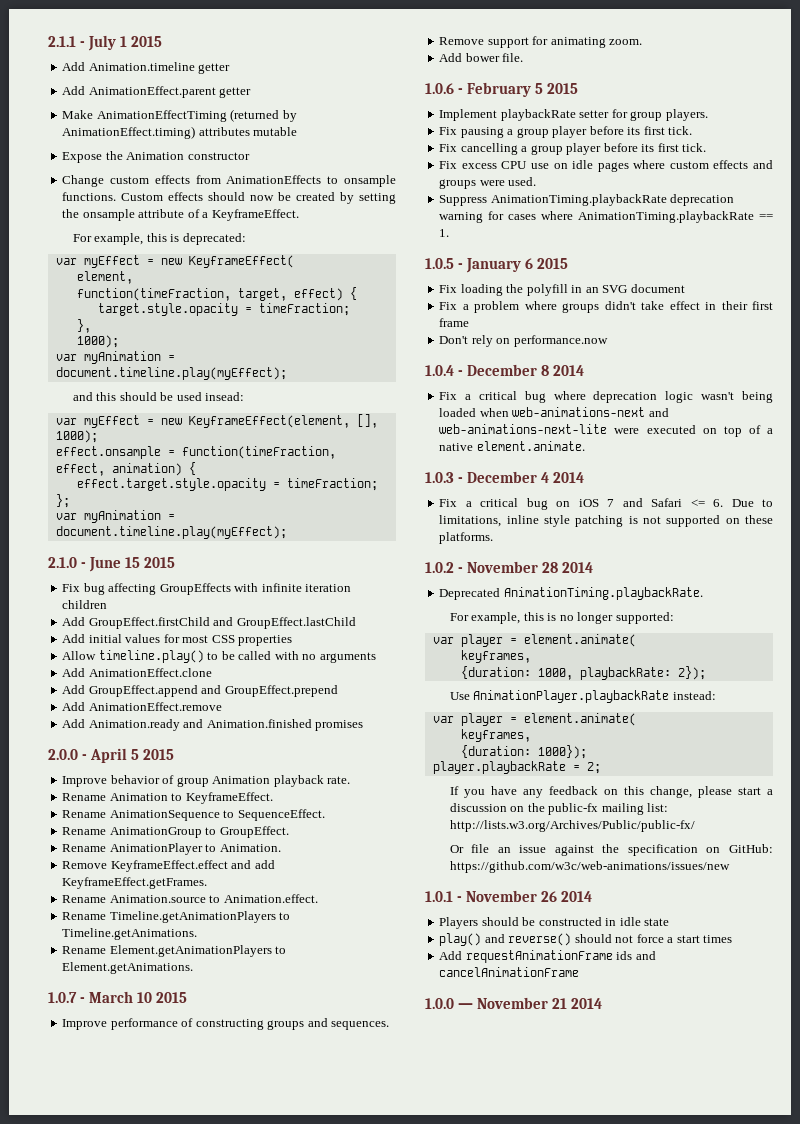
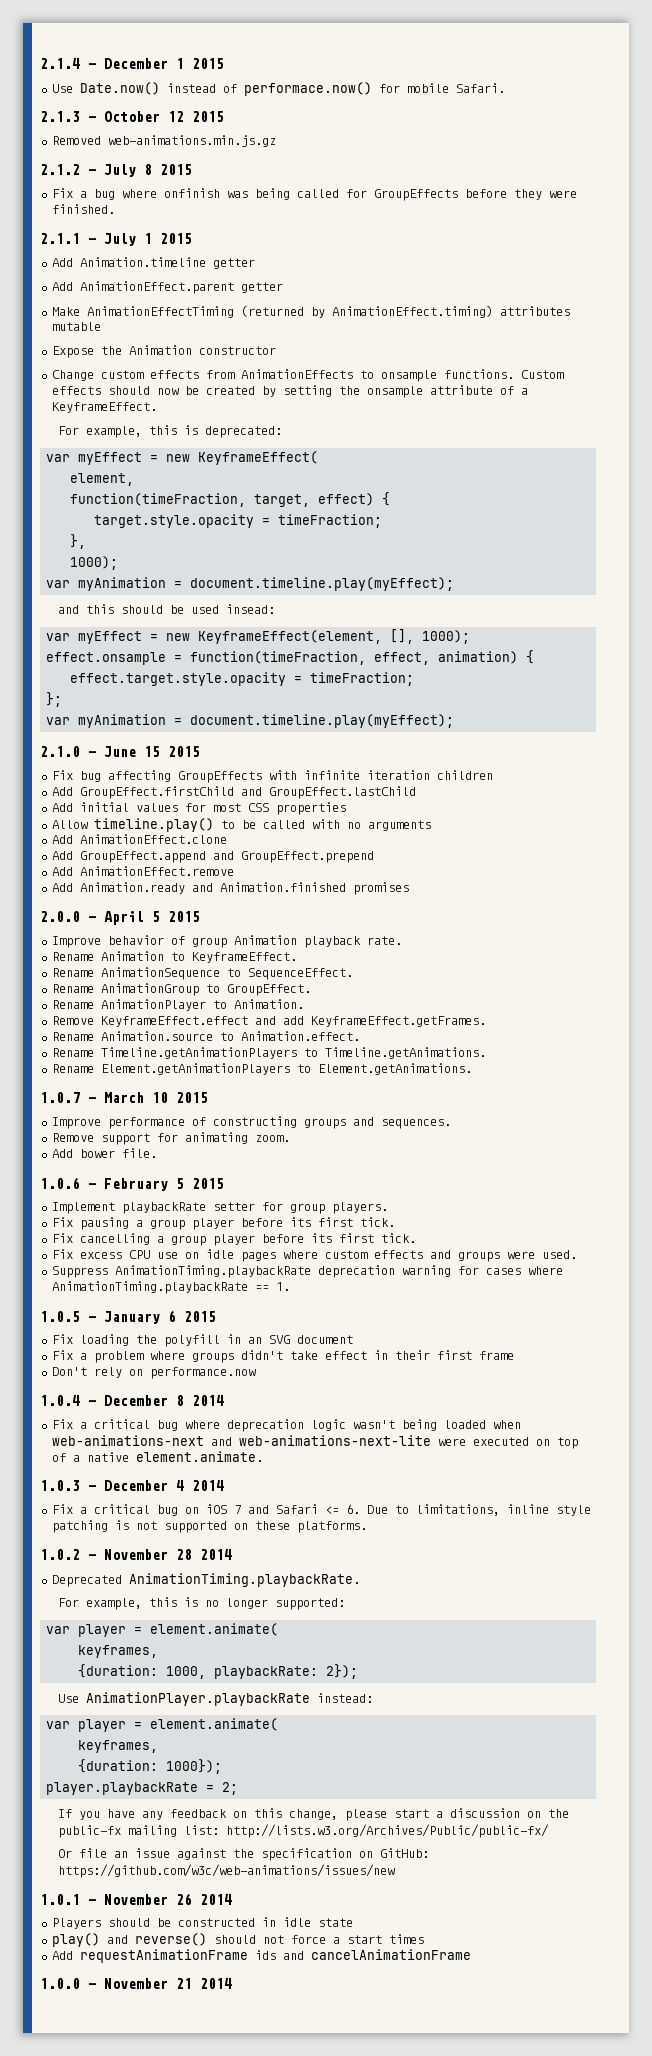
(48, 41) none -> [40,58,224,69] [51,82,505,96] [40,111,224,122] [51,135,276,147] [40,164,192,177] [51,188,577,201] [51,204,115,214] 2.1.4 - December 1 2015 // Use Date.now() instead of performace.now() for mobile Safari. // 2.1.3 - October 12 2015 // Removed web-animations.min.js.gz // 2.1.2 - July 8 2015 // Fix a bug where onfinish was being called for GroupEffects before they were finished. //

